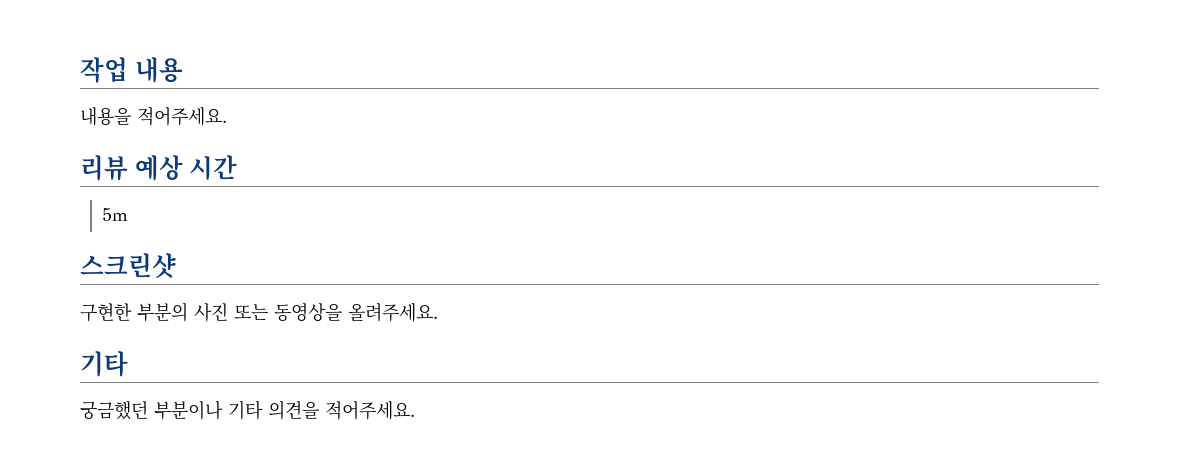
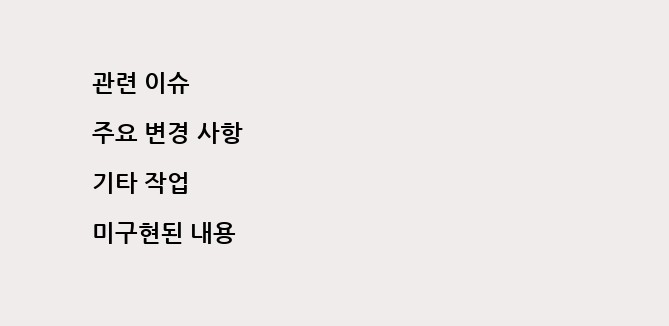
[80,57,183,83] [80,107,227,126] [80,155,238,181] [102,208,129,221] [80,253,176,279] [80,302,438,322] [80,351,128,377] [80,400,415,420] 작업 내용 // 내용을 적어주세요. // 리뷰 예상 시간 // 5m // 스크린샷 // 구현한 부분의 사진 또는 동영상을 올려주세요. // 기타 // 궁금했던 부분이나 기타 의견을 적어주세요. -> [92,72,191,94] [92,122,243,144] [92,172,191,194] [92,222,237,244] 관련 이슈 // 주요 변경 사항 // 기타 작업 // 미구현된 내용

